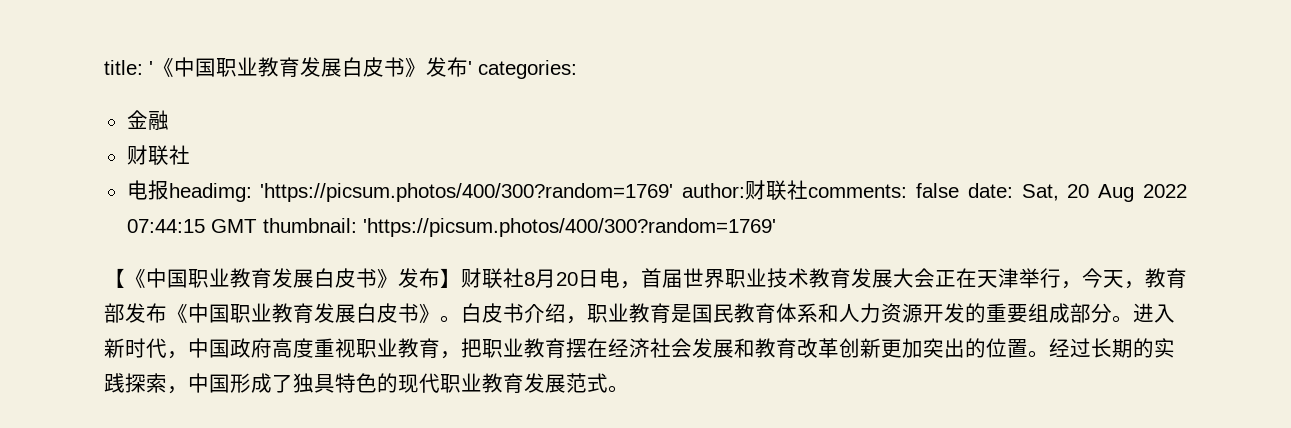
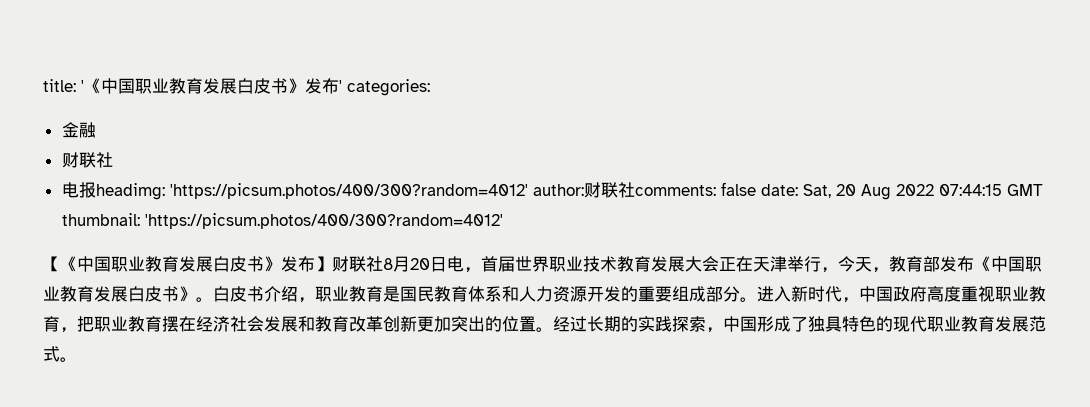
[260,183,674,202] 'https://picsum.photos/400/300?random=1769' -> [169,183,528,199] 'https://picsum.photos/400/300?random=4012'
[362,218,776,237] 'https://picsum.photos/400/300?random=1769' -> [144,213,503,229] 'https://picsum.photos/400/300?random=4012'

